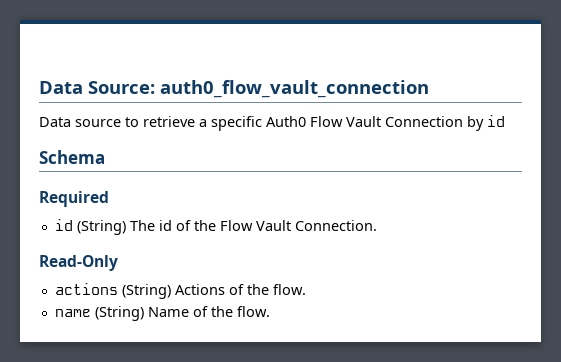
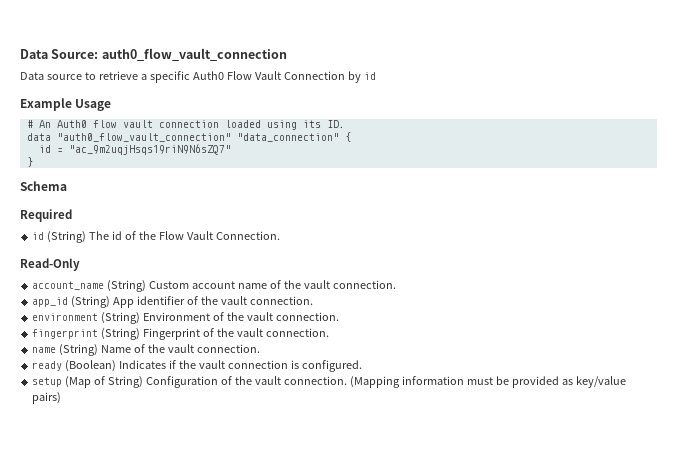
(505, 121) none -> [20,98,112,111] [26,120,345,130] [26,132,351,142] [38,144,231,155] [26,157,33,167] // Example Usage // # An Auth0 flow vault connection loaded using its ID. // data "auth0_flow_vault_connection" "data_connection" { // id = "ac_9m2uqjHsqs19riN9N6sZQ7" // }
[54,283,306,299] actions (String) Actions of the flow. -> [32,280,396,292] [32,296,313,308] [32,312,339,324] [32,328,329,340] account_name (String) Custom account name of the vault connection. // app_id (String) App identifier of the vault connection. // environment (String) Environment of the vault connection. // fingerprint (String) Fingerprint of the vault connection.
[236,306,270,317] flow. -> [167,344,260,353] [32,360,362,372] [32,376,626,388] [32,392,62,404] vault connection. // ready (Boolean) Indicates if the vault connection is configured. // setup (Map of String) Configuration of the vault connection. (Mapping information must be provided as key/value pairs)

